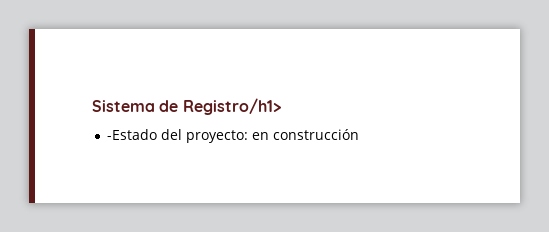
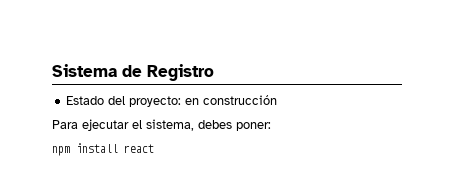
[182,98,281,115] [107,129,158,140] Registro/h1> // -Estado -> [147,64,214,81] [66,96,105,105] Registro // Estado
(360, 134) none -> [52,119,271,131] [52,143,154,156] // Para ejecutar el sistema, debes poner: // npm install react

